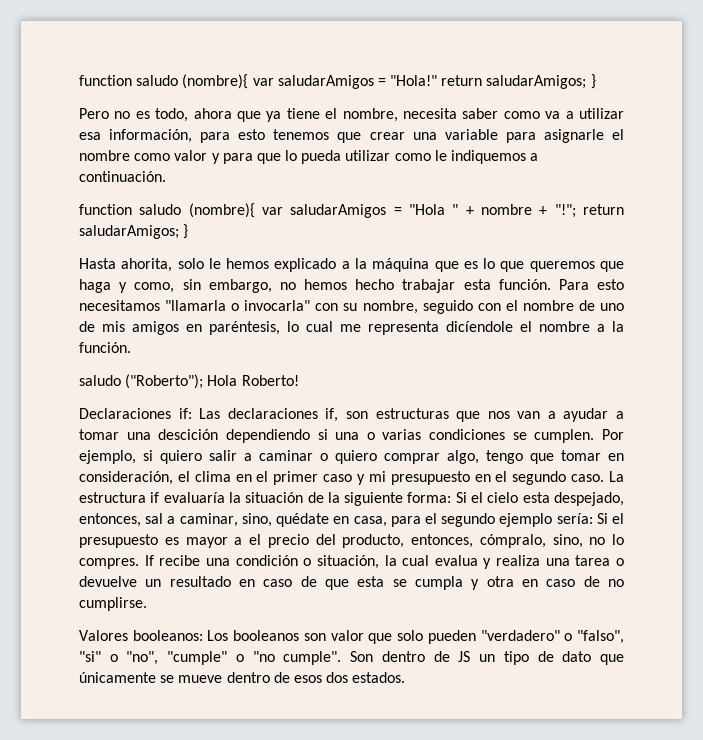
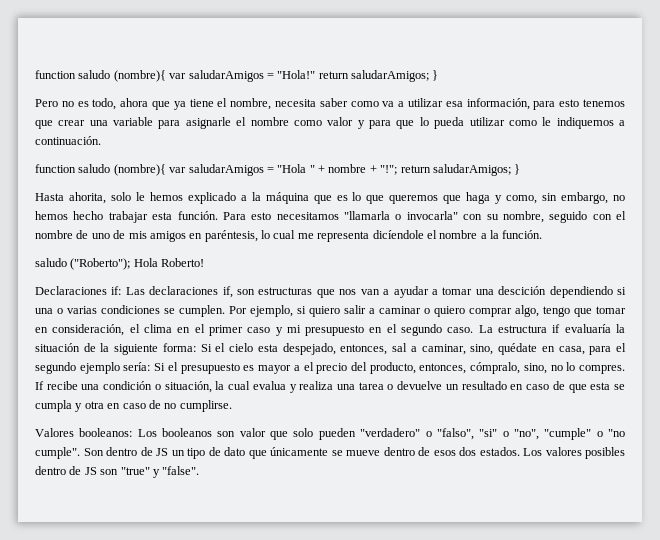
(406, 677) none -> [523,447,625,459] [35,466,200,478] Los valores posibles dentro de JS son "true" y "false".

